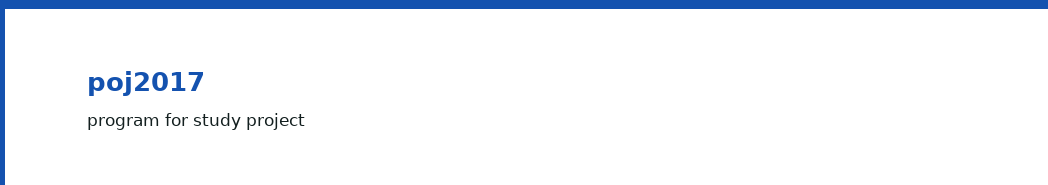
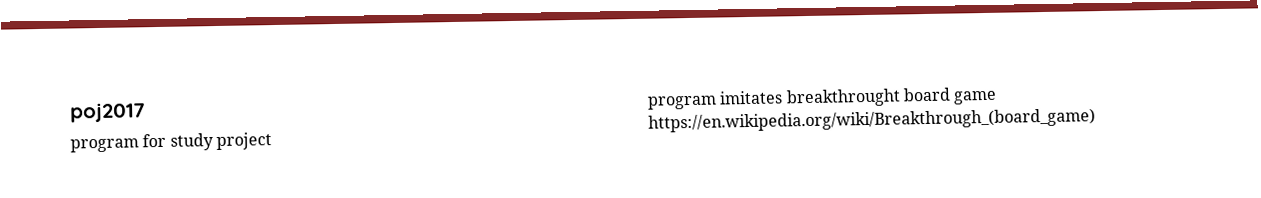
(305, 121) none -> [647,87,998,110] [648,108,1096,133] // program imitates breakthrought board game https://en.wikipedia.org/wiki/Breakthrough_(board_game)

